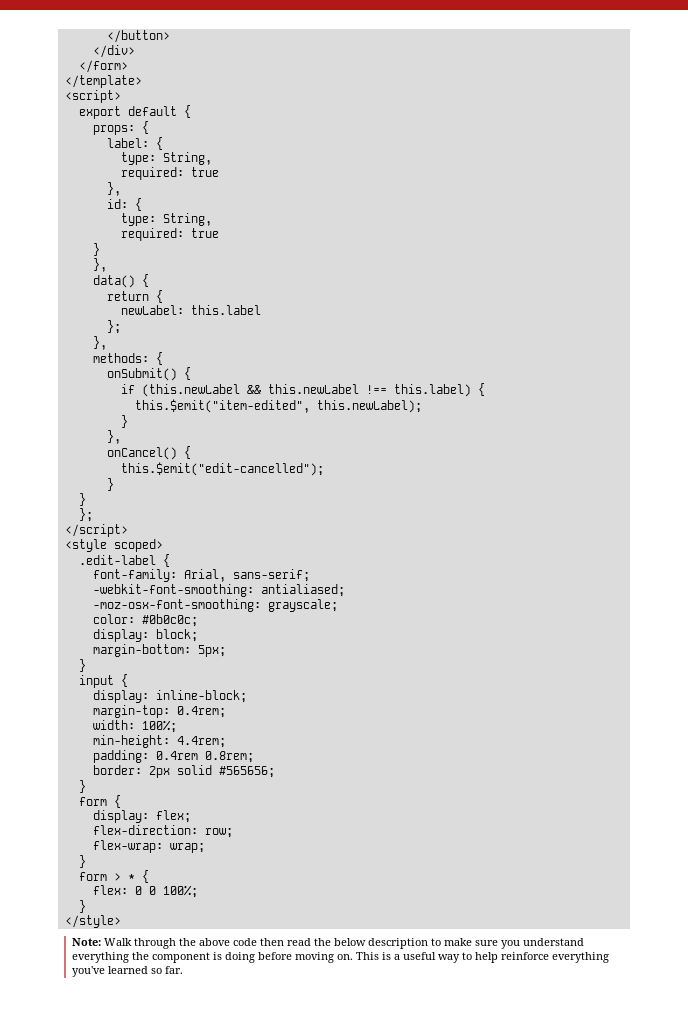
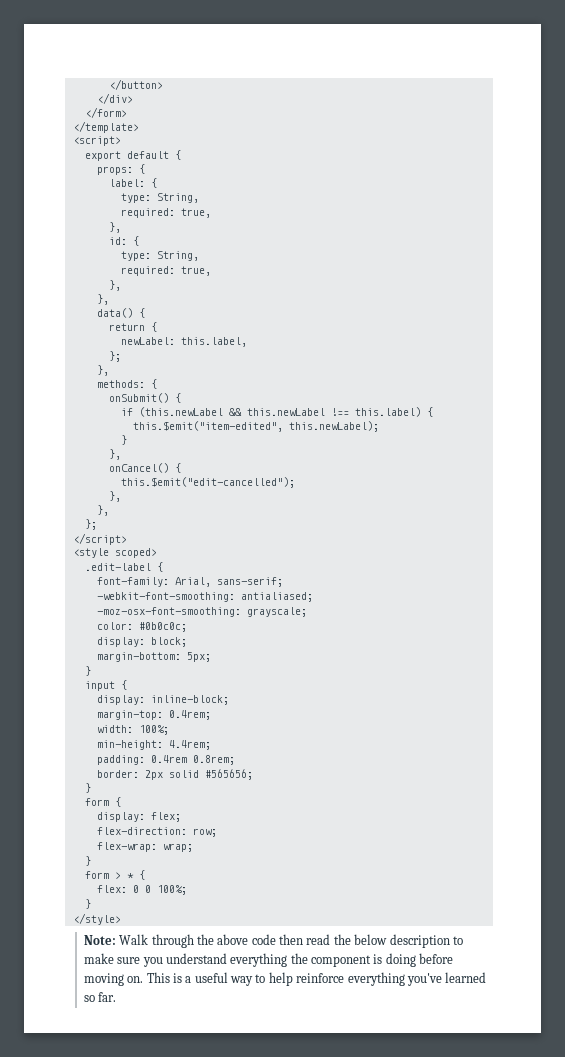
[190,167,219,177] true -> [180,208,211,218] true,
[190,228,219,238] [92,243,100,256] true // } -> [180,266,211,276] [108,280,121,291] true, // },
[190,305,261,315] this.label -> [180,337,247,347] this.label,
[106,478,114,491] [78,493,86,506] } // } -> [108,491,121,502] [96,505,109,516] }, // },

